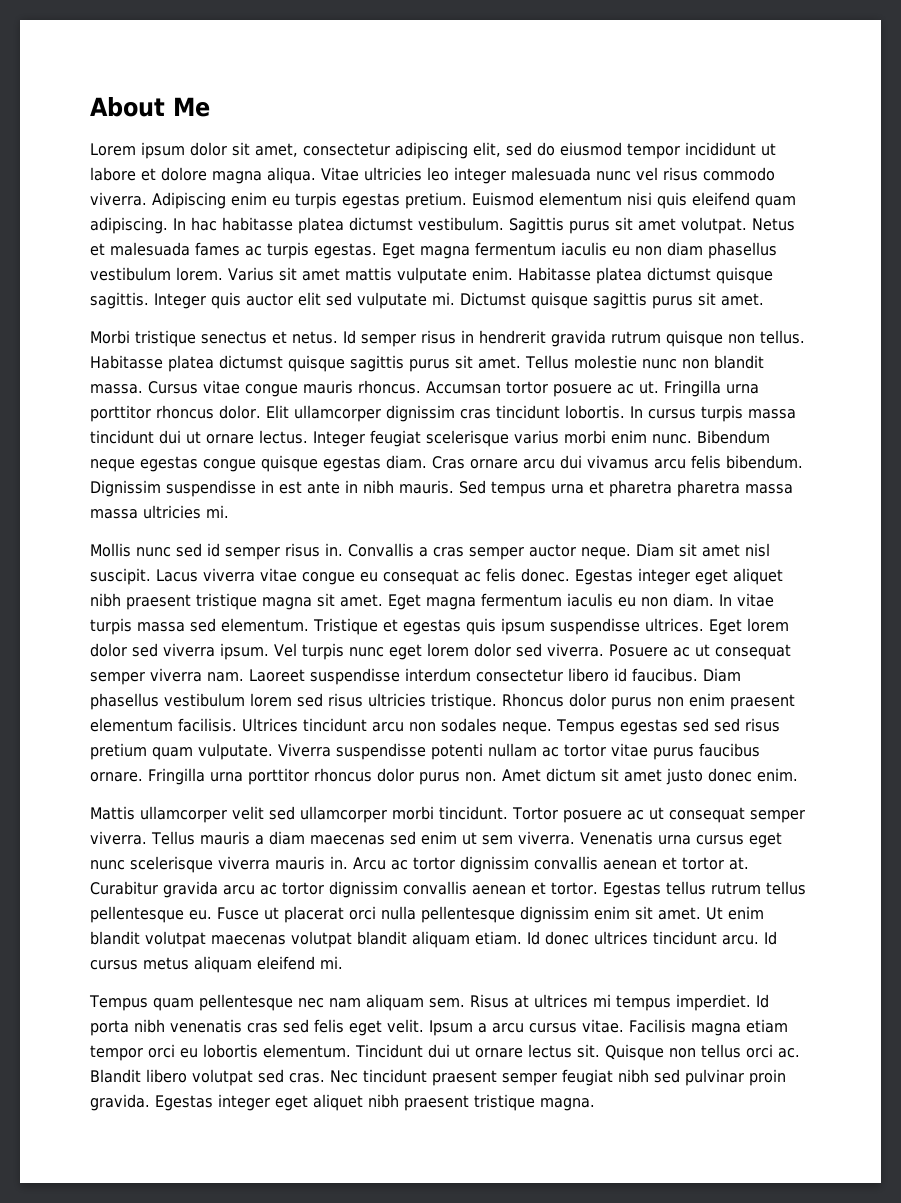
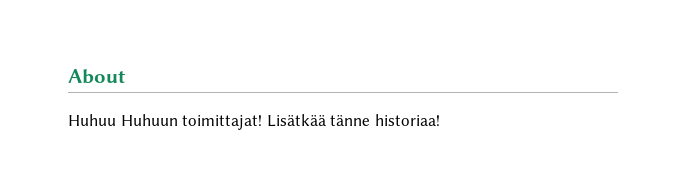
[173,97,210,117] [90,142,776,159] [90,167,775,184] [90,192,796,209] [90,217,795,234] [90,242,777,259] [90,267,773,284] [90,292,764,309] [90,330,805,347] [90,355,764,372] [90,380,759,397] [90,405,796,422] [90,430,770,447] [90,455,803,472] [90,480,793,497] [90,505,229,519] [90,543,770,560] [90,568,783,585] [90,593,774,610] [90,618,789,635] [90,643,791,660] [90,668,741,685] [90,693,795,710] [90,718,780,735] [90,743,760,760] [90,768,798,785] [90,806,805,823] [90,831,782,848] [90,856,749,873] [90,881,806,898] [90,906,764,923] [90,931,777,948] [90,956,343,973] [89,994,769,1011] [90,1019,788,1036] [90,1044,800,1061] [90,1069,786,1086] [90,1094,595,1111] Me // Lorem ipsum dolor sit amet, consectetur adipiscing elit, sed do eiusmod tempor incididunt ut labore et dolore magna aliqua. Vitae ultricies leo integer malesuada nunc vel risus commodo viverra. Adipiscing enim eu turpis egestas pretium. Euismod elementum nisi quis eleifend quam adipiscing. In hac habitasse platea dictumst vestibulum. Sagittis purus sit amet volutpat. Netus et malesuada fames ac turpis egestas. Eget magna fermentum iaculis eu non diam phasellus vestibulum lorem. Varius sit amet mattis vulputate enim. Habitasse platea dictumst quisque sagittis. Integer quis auctor elit sed vulputate mi. Dictumst quisque sagittis purus sit amet. // Morbi tristique senectus et netus. Id semper risus in hendrerit gravida rutrum quisque non tellus. Habitasse platea dictumst quisque sagittis purus sit amet. Tellus molestie nunc non blandit massa. Cursus vitae congue mauris rhoncus. Accumsan tortor posuere ac ut. Fringilla urna porttitor rhoncus dolor. Elit ullamcorper dignissim cras tincidunt lobortis. In cursus turpis massa tincidunt dui ut ornare lectus. Integer feugiat scelerisque varius morbi enim nunc. Bibendum neque egestas congue quisque egestas diam. Cras ornare arcu dui vivamus arcu felis bibendum. Dignissim suspendisse in est ante in nibh mauris. Sed tempus urna et pharetra pharetra massa massa ultricies mi. // Mollis nunc sed id semper risus in. Convallis a cras semper auctor neque. Diam sit amet nisl suscipit. Lacus viverra vitae congue eu consequat ac felis donec. Egestas integer eget aliquet nibh praesent tristique magna sit amet. Eget magna fermentum iaculis eu non diam. In vitae turpis massa sed elementum. Tristique et egestas quis ipsum suspendisse ultrices. Eget lorem dolor sed viverra ipsum. Vel turpis nunc eget lorem dolor sed viverra. Posuere ac ut consequat semper viverra nam. Laoreet suspendisse interdum consectetur libero id faucibus. Diam phasellus vestibulum lorem sed risus ultricies tristique. Rhoncus dolor purus non enim praesent elementum facilisis. Ultrices tincidunt arcu non sodales neque. Tempus egestas sed sed risus pretium quam vulputate. Viverra suspendisse potenti nullam ac tortor vitae purus faucibus ornare. Fringilla urna porttitor rhoncus dolor purus non. Amet dictum sit amet justo donec enim. // Mattis ullamcorper velit sed ullamcorper morbi tincidunt. Tortor posuere ac ut consequat semper viverra. Tellus mauris a diam maecenas sed enim ut sem viverra. Venenatis urna cursus eget nunc scelerisque viverra mauris in. Arcu ac tortor dignissim convallis aenean et tortor at. Curabitur gravida arcu ac tortor dignissim convallis aenean et tortor. Egestas tellus rutrum tellus pellentesque eu. Fusce ut placerat orci nulla pellentesque dignissim enim sit amet. Ut enim blandit volutpat maecenas volutpat blandit aliquam etiam. Id donec ultrices tincidunt arcu. Id cursus metus aliquam eleifend mi. // Tempus quam pellentesque nec nam aliquam sem. Risus at ultrices mi tempus imperdiet. Id porta nibh venenatis cras sed felis eget velit. Ipsum a arcu cursus vitae. Facilisis magna etiam tempor orci eu lobortis elementum. Tincidunt dui ut ornare lectus sit. Quisque non tellus orci ac. Blandit libero volutpat sed cras. Nec tincidunt praesent semper feugiat nibh sed pulvinar proin gravida. Egestas integer eget aliquet nibh praesent tristique magna. -> [68,114,440,130] // Huhuu Huhuun toimittajat! Lisätkää tänne historiaa!

